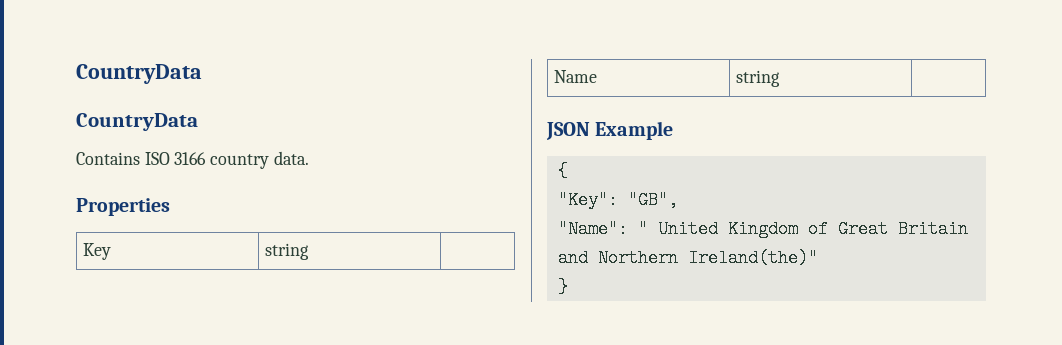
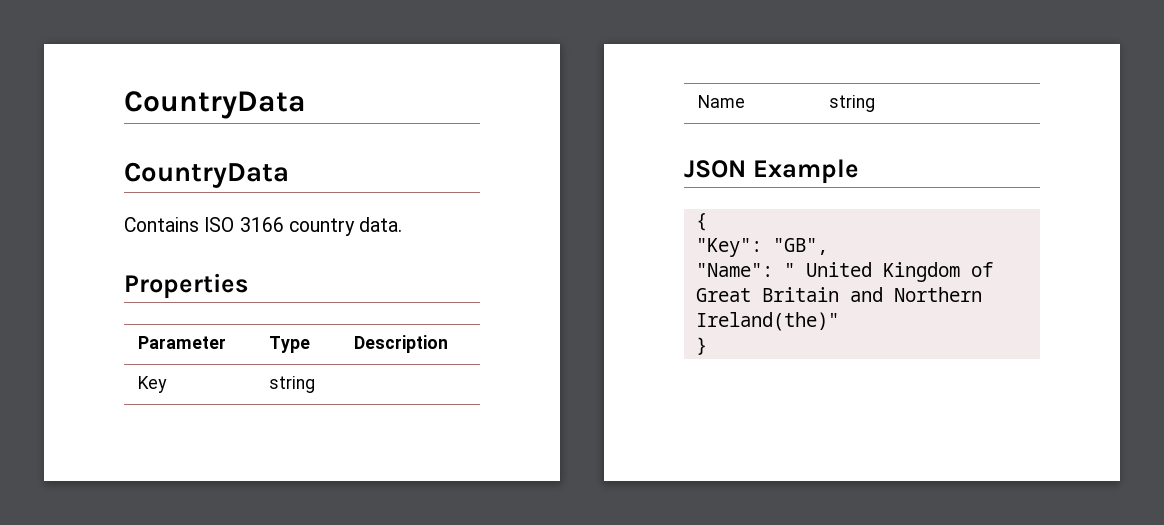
(170, 207) none -> [138,336,227,349] [269,336,311,353] [354,335,449,353] // Parameter | Type | Description

